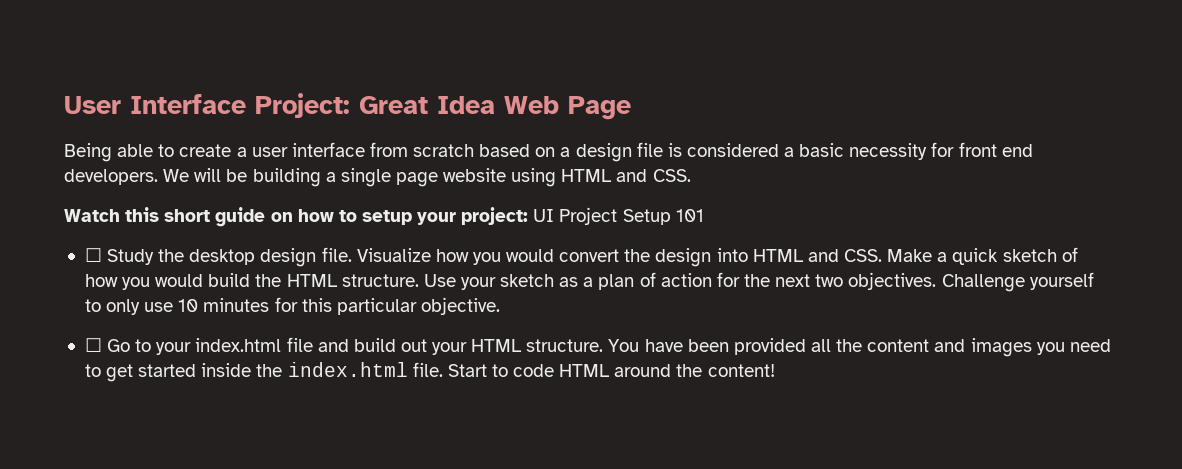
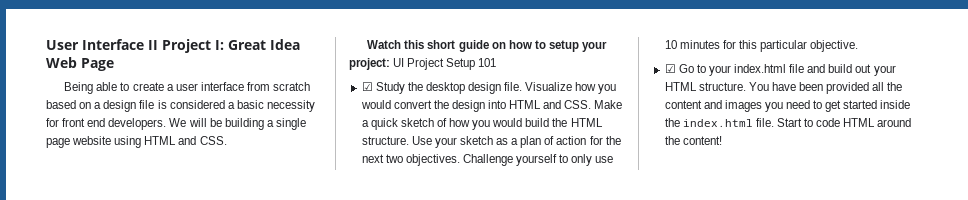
[255,93,350,118] Project: -> [148,39,224,53] II Project I:
[84,248,102,262] ☐ -> [361,82,373,91] ☑
[84,338,102,352] ☐ -> [664,64,676,73] ☑

